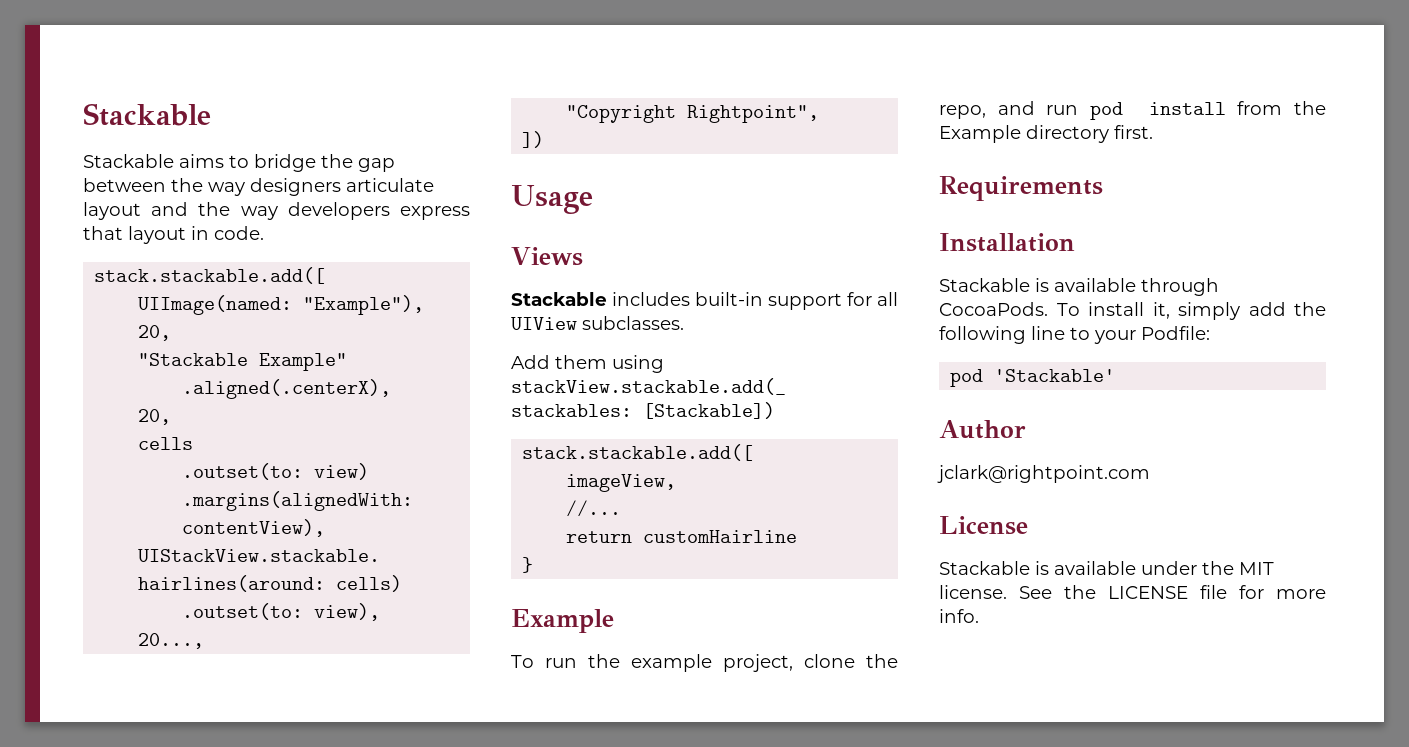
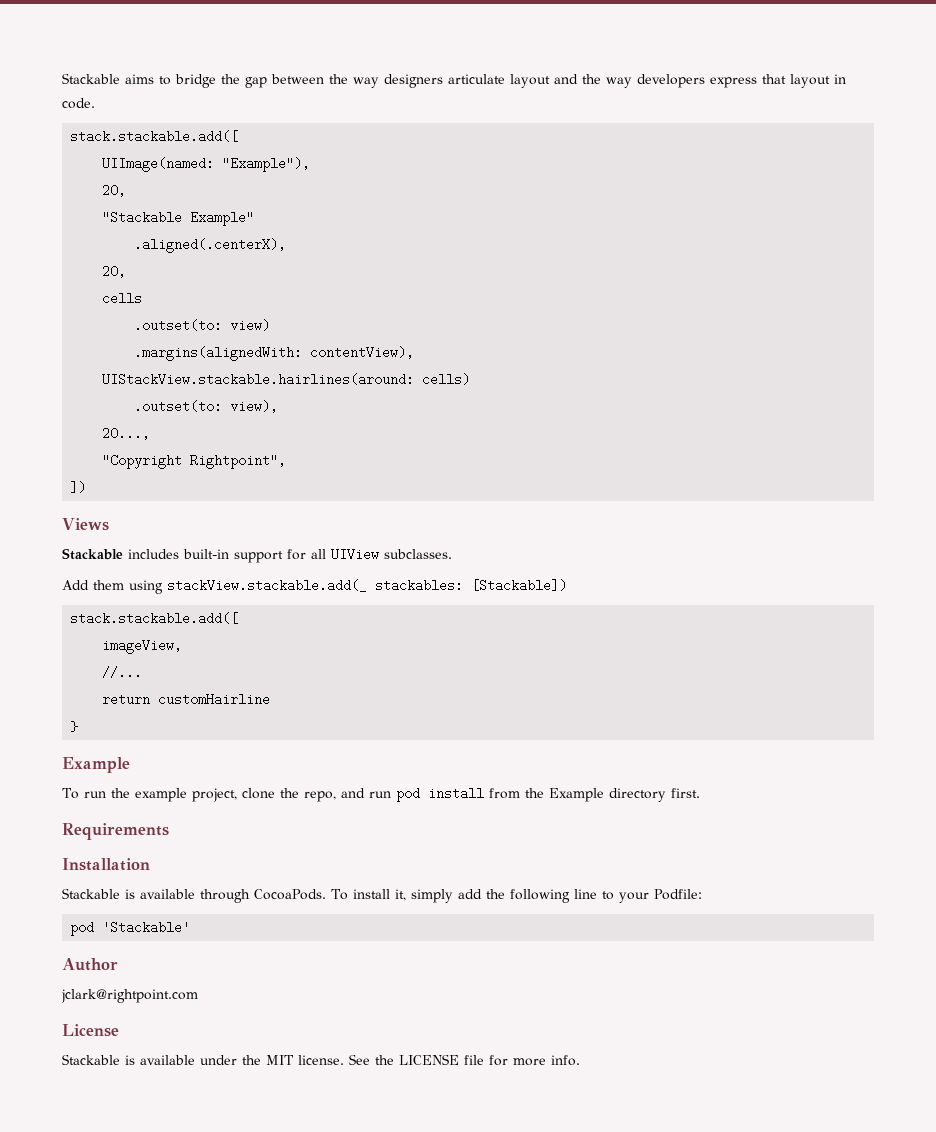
[83,103,211,126] [83,154,174,168] Stackable // Stackable -> [62,73,120,84] Stackable
[511,185,593,214] // Usage -> (87, 487) none

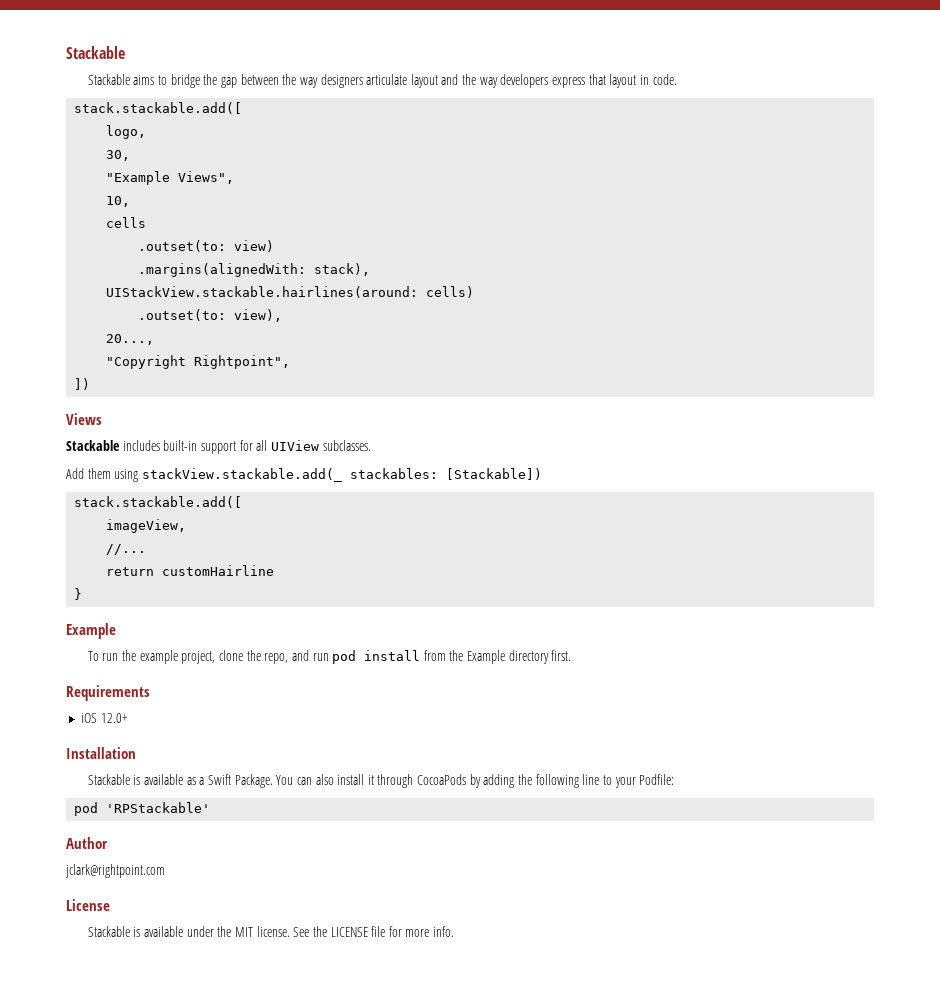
[62,73,120,84] Stackable -> [66,46,125,59] [87,74,130,85] Stackable // Stackable
[102,157,311,172] [102,184,127,197] [102,211,255,226] [134,238,287,253] [102,265,127,278] UIImage(named: "Example"), // 20, // "Stackable Example" // .aligned(.centerX), // 20, -> [106,125,147,139] [106,150,131,161] [106,171,235,185] [106,196,131,207] logo, // 30, // "Example Views", // 10,
[310,346,415,359] contentView), -> [314,263,371,276] stack),
(169, 831) none -> [80,713,128,723] // iOS 12.0+
[200,889,482,903] through CocoaPods. To install it, simply add -> [186,774,515,788] as a Swift Package. You can also install it through CocoaPods by adding
[102,921,191,934] 'Stackable' -> [106,802,211,813] 'RPStackable'

